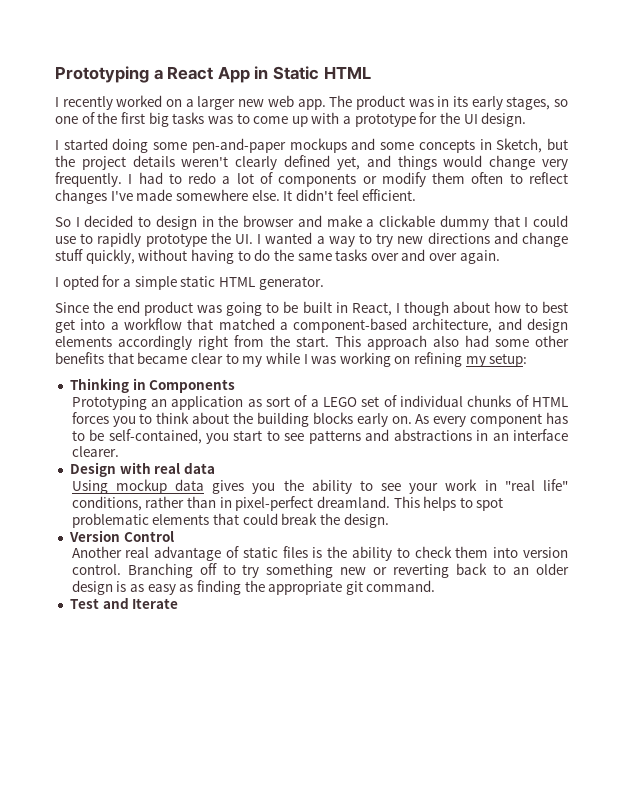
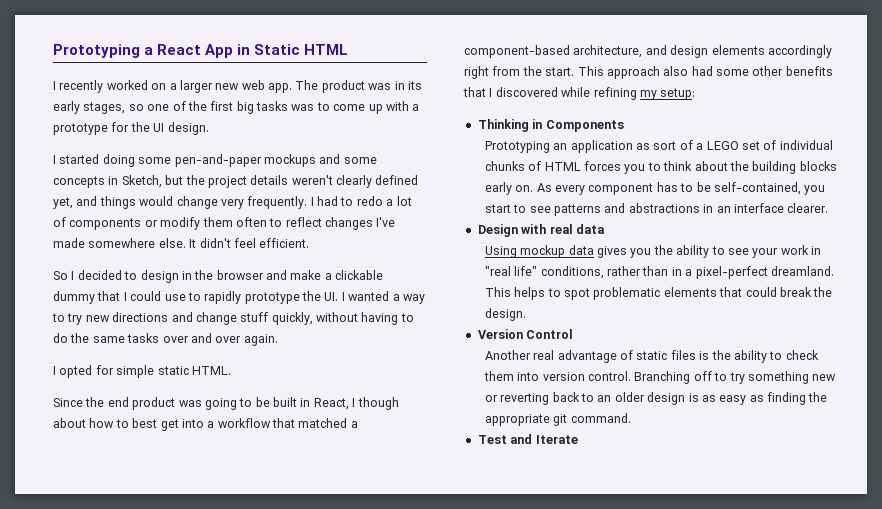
[122,279,131,287] a -> (114, 370) none
[218,276,324,290] HTML generator. -> [191,366,231,375] HTML.
[137,352,411,367] became clear to my while I was working on -> [489,87,591,97] I discovered while
(232, 502) none -> [685,269,693,276] a

